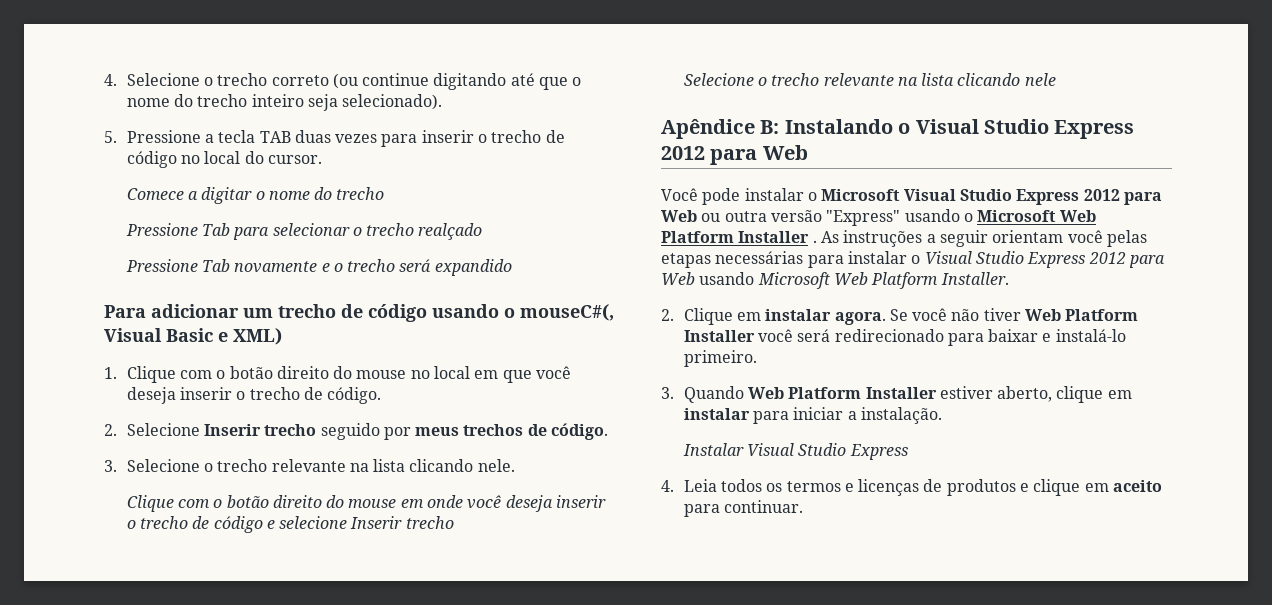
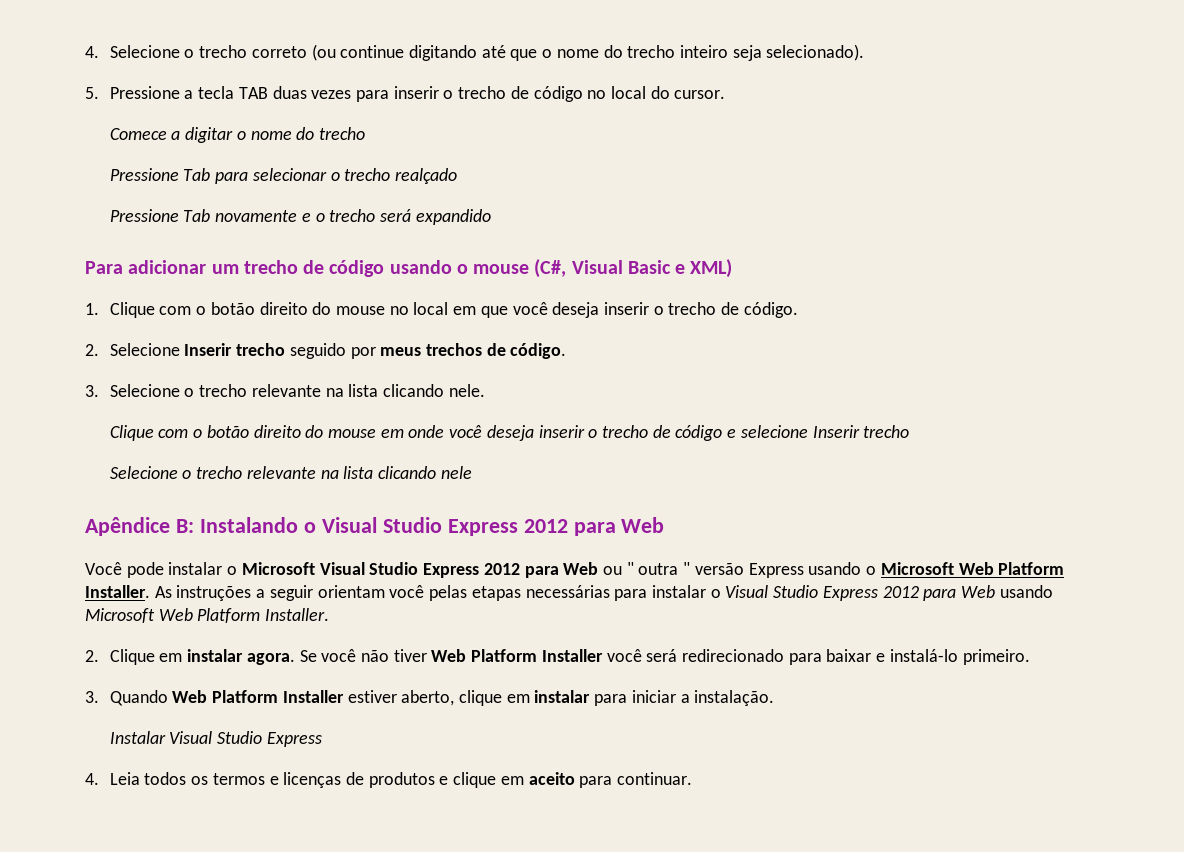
[520,304,614,321] mouseC#(, -> [473,259,567,278] mouse (C#,
[724,210,901,226] outra versão "Express" -> [626,562,804,578] " outra " versão Express
[738,231,817,243] Installer . -> [85,585,150,598] Installer.

